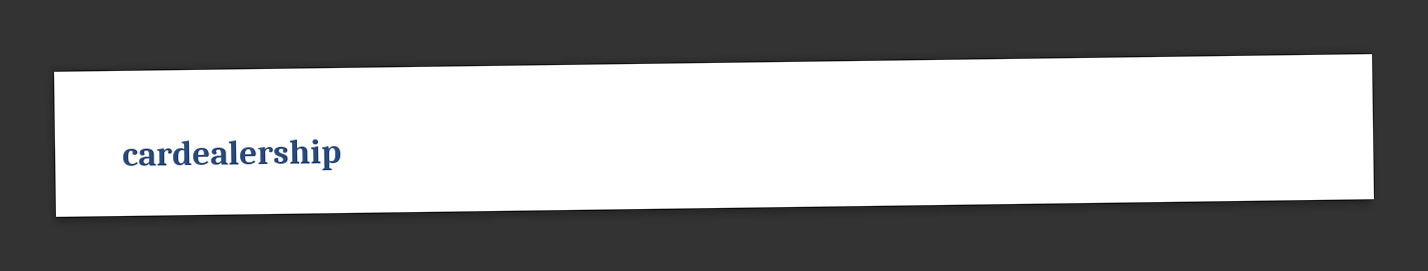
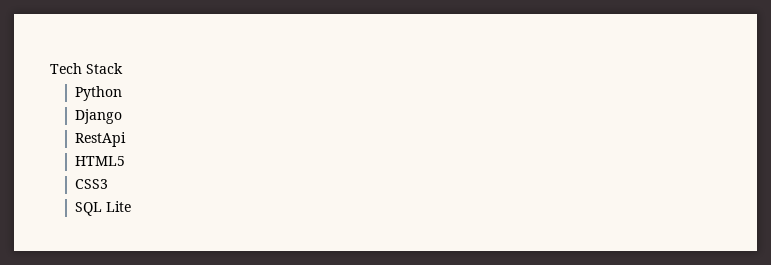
[122,138,342,173] cardealership -> [50,63,123,74] [74,86,122,101] [74,109,122,124] [74,132,126,147] [74,156,125,166] [74,179,108,189] [74,201,131,216] Tech Stack // Python // Django // RestApi // HTML5 // CSS3 // SQL Lite

